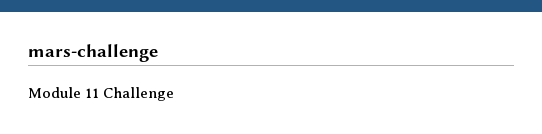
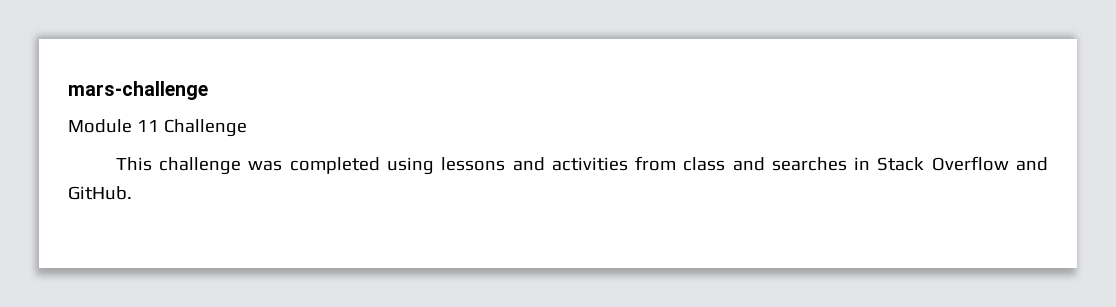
(175, 94) none -> [115,156,1049,175] [68,186,132,200] // This challenge was completed using lessons and activities from class and searches in Stack Overflow and GitHub.

